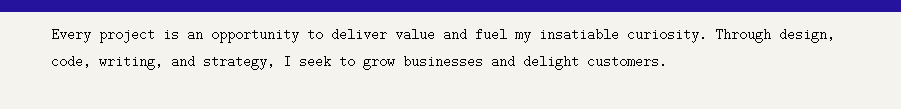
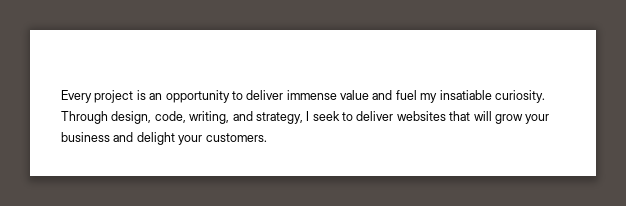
(387, 34) none -> [286,90,337,100] immense
[363,55,483,70] grow businesses -> [356,111,550,124] [61,132,110,142] deliver websites that will grow your business
(579, 62) none -> [178,135,203,145] your

